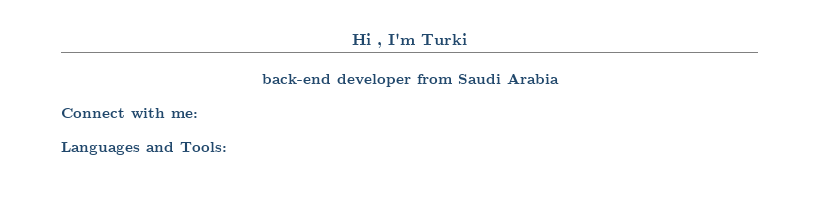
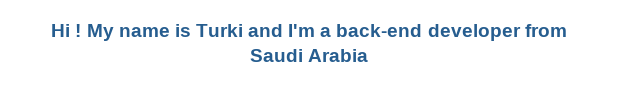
[377,33,467,48] , I'm Turki // -> [75,24,332,41] ! My name is Turki and I'm a
[61,108,198,119] [61,142,227,155] // Connect with me: // Languages and Tools: -> (369, 55) none

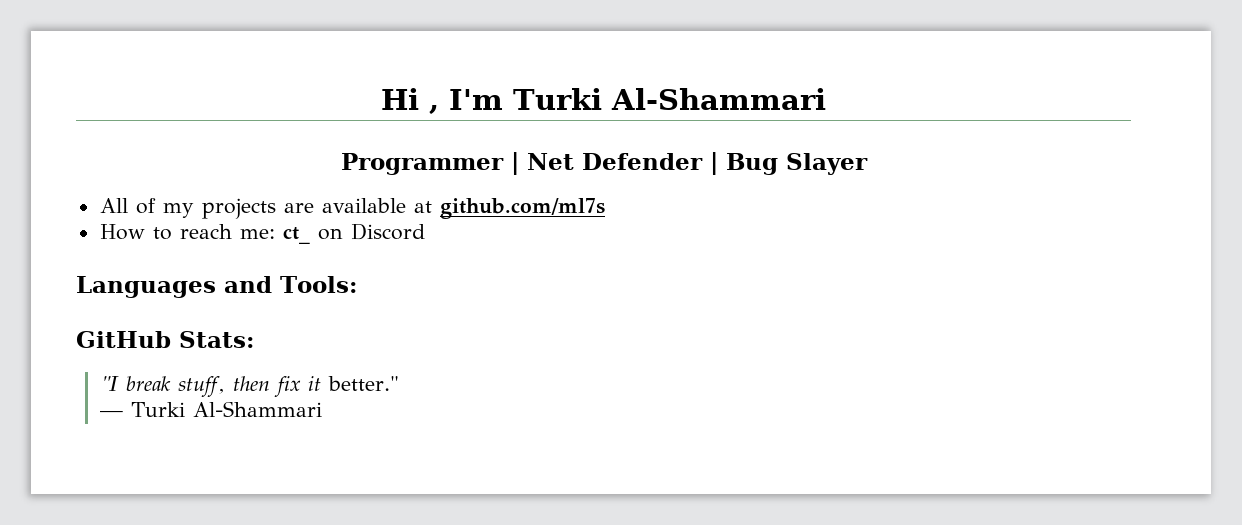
[75,24,567,41] [249,49,369,62] ! My name is Turki and I'm a back-end developer from Saudi Arabia -> [429,88,826,114] [340,152,868,175] [99,198,605,219] [99,223,425,244] [76,276,357,298] [76,331,254,348] [100,376,400,397] [100,401,323,417] , I'm Turki Al-Shammari // Programmer | Net Defender | Bug Slayer // All of my projects are available at github.com/ml7s // How to reach me: ct_ on Discord // Languages and Tools: // GitHub Stats: // "I break stuff, then fix it better." // — Turki Al-Shammari

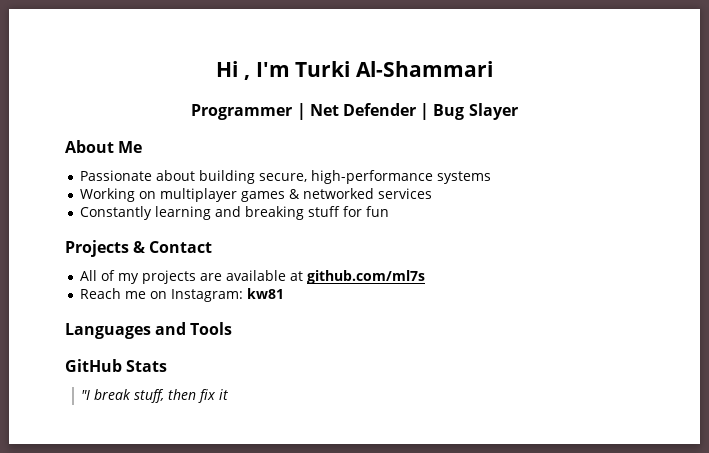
(868, 164) none -> [65,140,143,153] [79,170,491,184] [79,188,432,202] [79,206,389,220] [65,240,213,257] // About Me // Passionate about building secure, high-performance systems // Working on multiplayer games & networked services // Constantly learning and breaking stuff for fun // Projects & Contact
[99,223,425,244] How to reach me: ct_ on Discord -> [79,288,284,302] Reach me on Instagram: kw81
[280,276,357,293] Tools: -> [190,322,233,335] Tools
[179,331,254,348] Stats: -> [126,360,168,372] Stats
[328,376,400,391] [100,401,323,417] better." // — Turki Al-Shammari -> (229, 394) none

